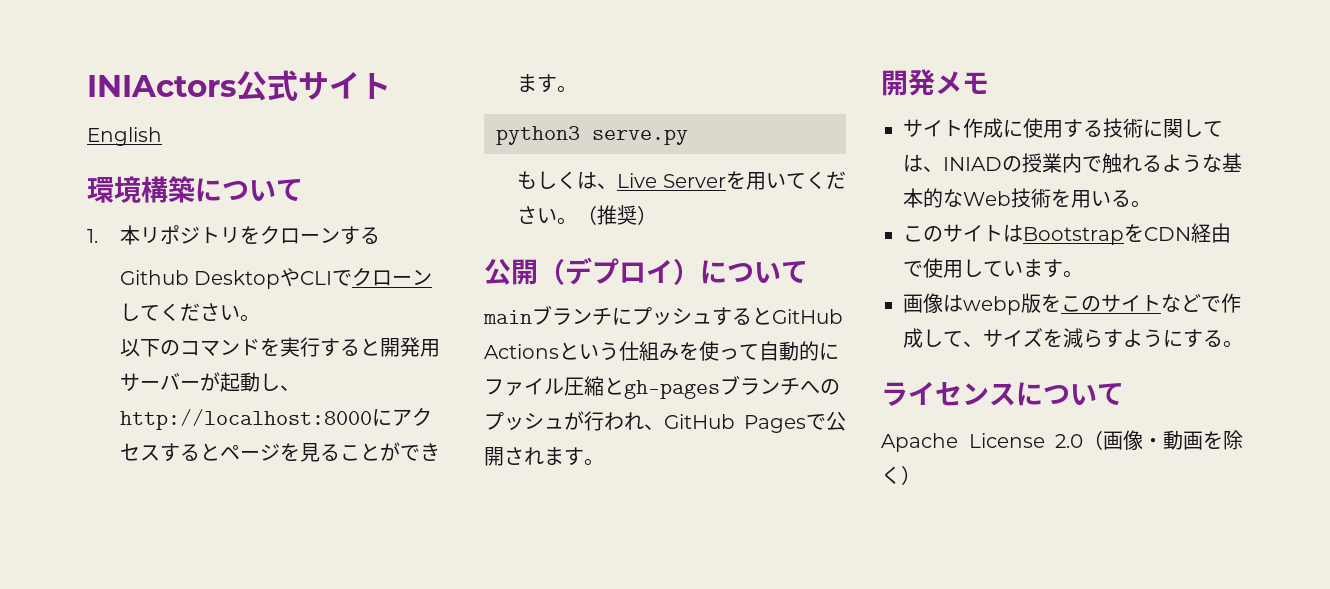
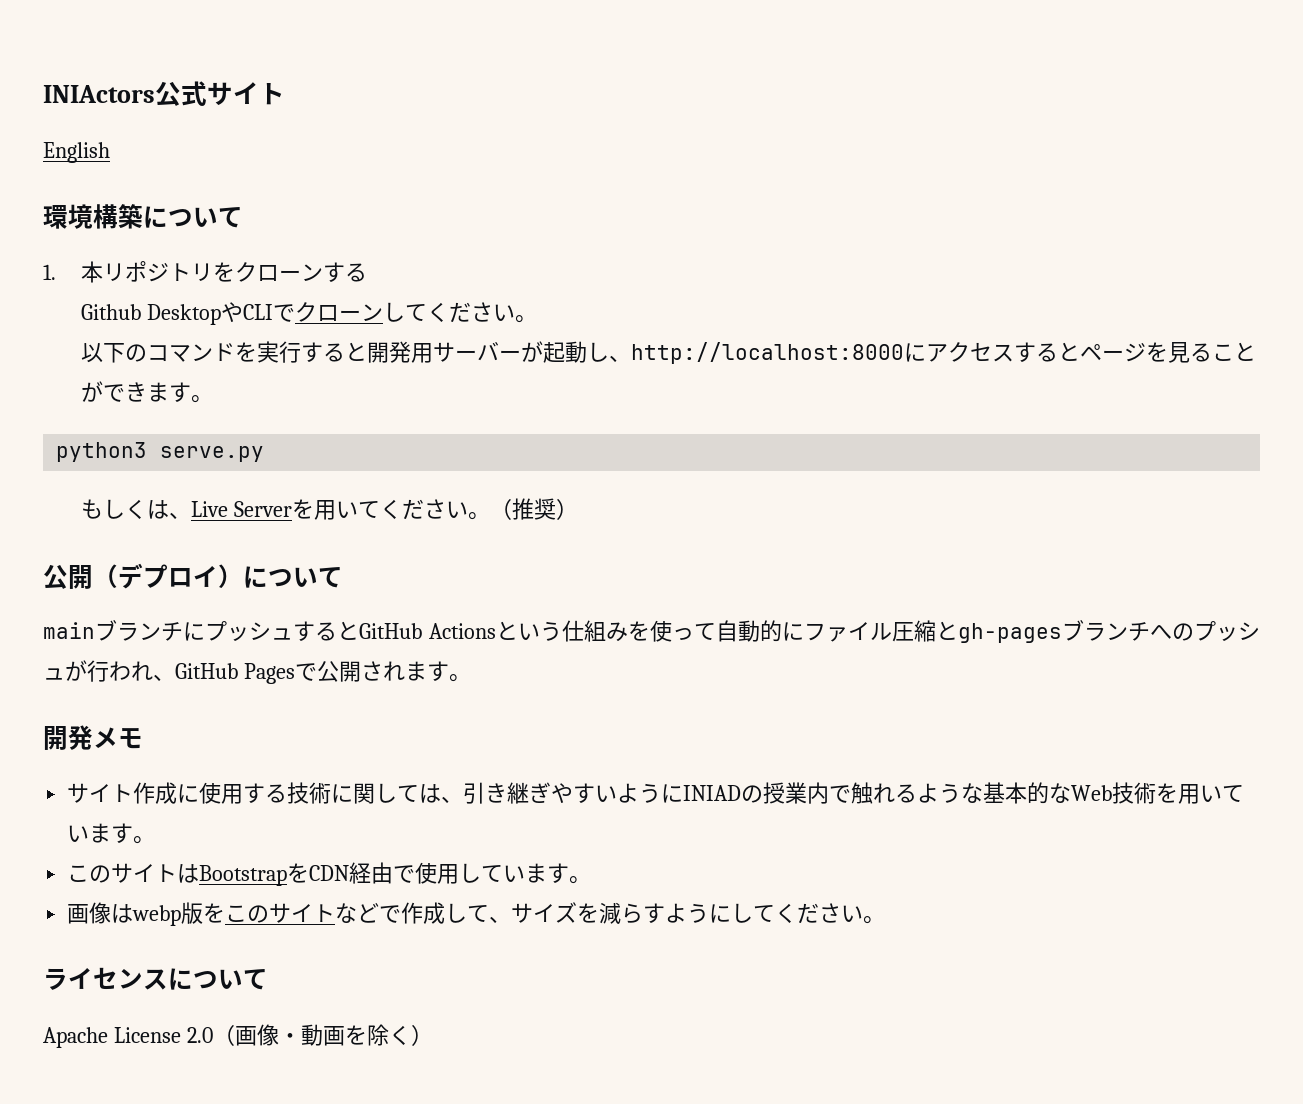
(943, 169) none -> [463,782,684,804] 引き継ぎやすいように
[1111,190,1131,207] る -> [1222,785,1245,802] [67,823,134,843] ています
[1183,329,1223,348] する -> [731,903,864,924] してください

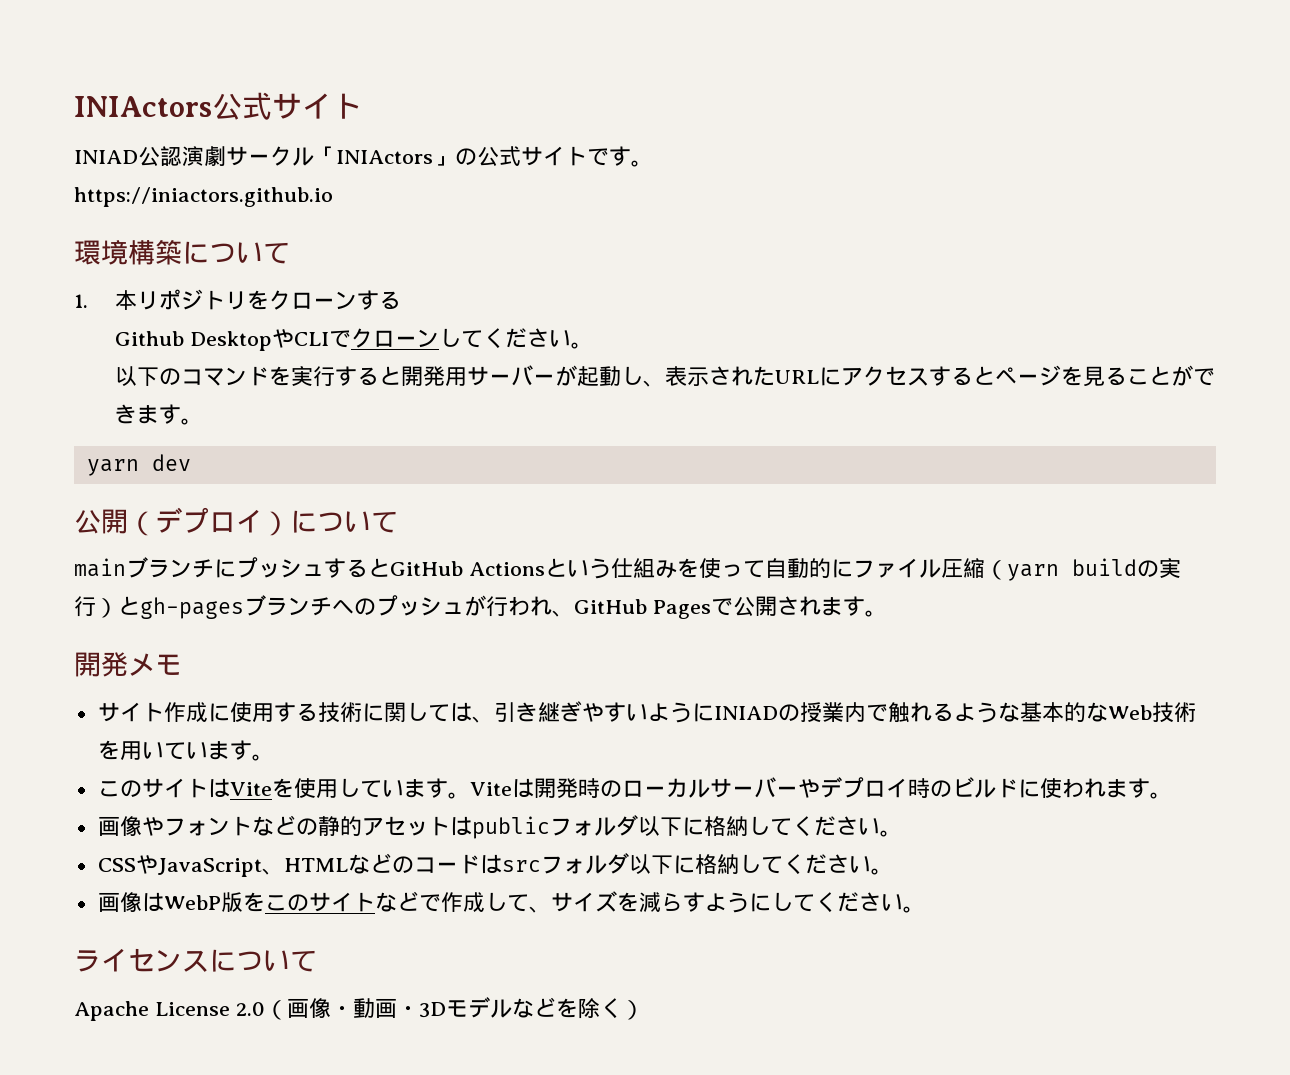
[43,142,110,163] English -> [74,146,653,167] [74,187,333,207] INIAD公認演劇サークル「INIActors」の公式サイトです。 // https://iniactors.github.io
[630,342,904,364] http://localhost:8000 -> [664,366,819,386] 表示されたURL
[56,442,265,462] [80,498,578,520] python3 serve.py // もしくは、Live Serverを用いてください。（推奨） -> [86,454,191,476] yarn dev
(936, 631) none -> [984,558,1181,581] [74,596,118,618] （yarn buildの実行）
[199,862,416,886] BootstrapをCDN経由で -> [229,778,294,798] Viteを
(592, 880) none -> [469,777,1172,799] [97,815,902,839] [97,853,893,877] Viteは開発時のローカルサーバーやデプロイ時のビルドに使われます。 // 画像やフォントなどの静的アセットはpublicフォルダ以下に格納してください。 // CSSやJavaScript、HTMLなどのコードはsrcフォルダ以下に格納してください。
[132,905,182,926] webp -> [163,895,221,910] WebP
(345, 1036) none -> [396,997,556,1018] ・3Dモデルなど

